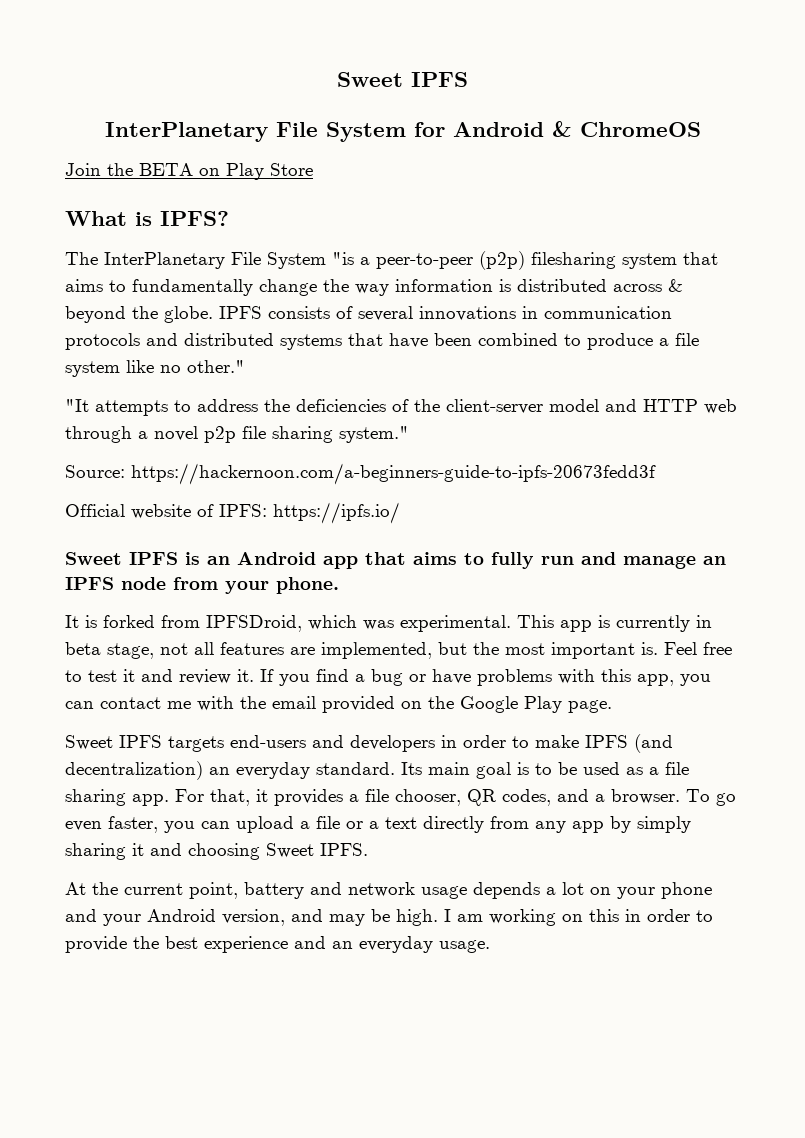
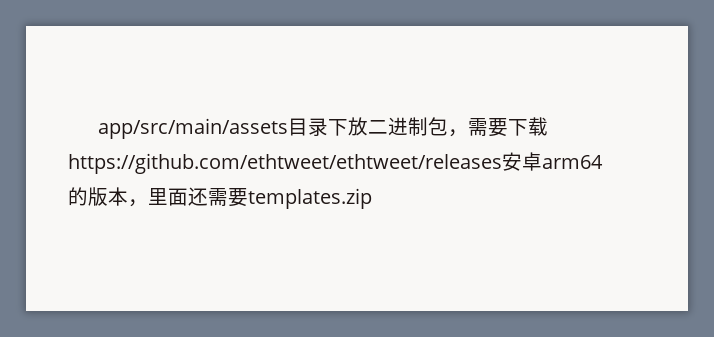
[337,72,468,87] [104,121,701,142] [65,163,313,180] [65,211,229,226] [65,251,718,270] [65,279,683,296] [65,306,672,323] [65,333,699,350] [65,360,245,377] [65,399,737,416] [65,426,409,443] [65,463,656,485] [65,502,400,524] [65,552,726,569] [65,577,339,594] [65,615,712,632] [65,642,732,659] [65,669,711,686] [65,696,612,713] [65,734,673,753] [65,761,689,780] [65,789,736,806] [65,816,691,833] [65,843,368,860] [65,882,712,899] [65,909,713,926] [65,936,490,953] Sweet IPFS // InterPlanetary File System for Android & ChromeOS // Join the BETA on Play Store // What is IPFS? // The InterPlanetary File System "is a peer-to-peer (p2p) filesharing system that aims to fundamentally change the way information is distributed across & beyond the globe. IPFS consists of several innovations in communication protocols and distributed systems that have been combined to produce a file system like no other." // "It attempts to address the deficiencies of the client-server model and HTTP web through a novel p2p file sharing system." // Source: https://hackernoon.com/a-beginners-guide-to-ipfs-20673fedd3f // Official website of IPFS: https://ipfs.io/ // Sweet IPFS is an Android app that aims to fully run and manage an IPFS node from your phone. // It is forked from IPFSDroid, which was experimental. This app is currently in beta stage, not all features are implemented, but the most important is. Feel free to test it and review it. If you find a bug or have problems with this app, you can contact me with the email provided on the Google Play page. // Sweet IPFS targets end-users and developers in order to make IPFS (and decentralization) an everyday standard. Its main goal is to be used as a file sharing app. For that, it provides a file chooser, QR codes, and a browser. To go even faster, you can upload a file or a text directly from any app by simply sharing it and choosing Sweet IPFS. // At the current point, battery and network usage depends a lot on your phone and your Android version, and may be high. I am working on this in order to provide the best experience and an everyday usage. -> [97,117,548,139] [68,152,603,174] [68,187,372,209] app/src/main/assets目录下放二进制包，需要下载https://github.com/ethtweet/ethtweet/releases安卓arm64的版本，里面还需要templates.zip

